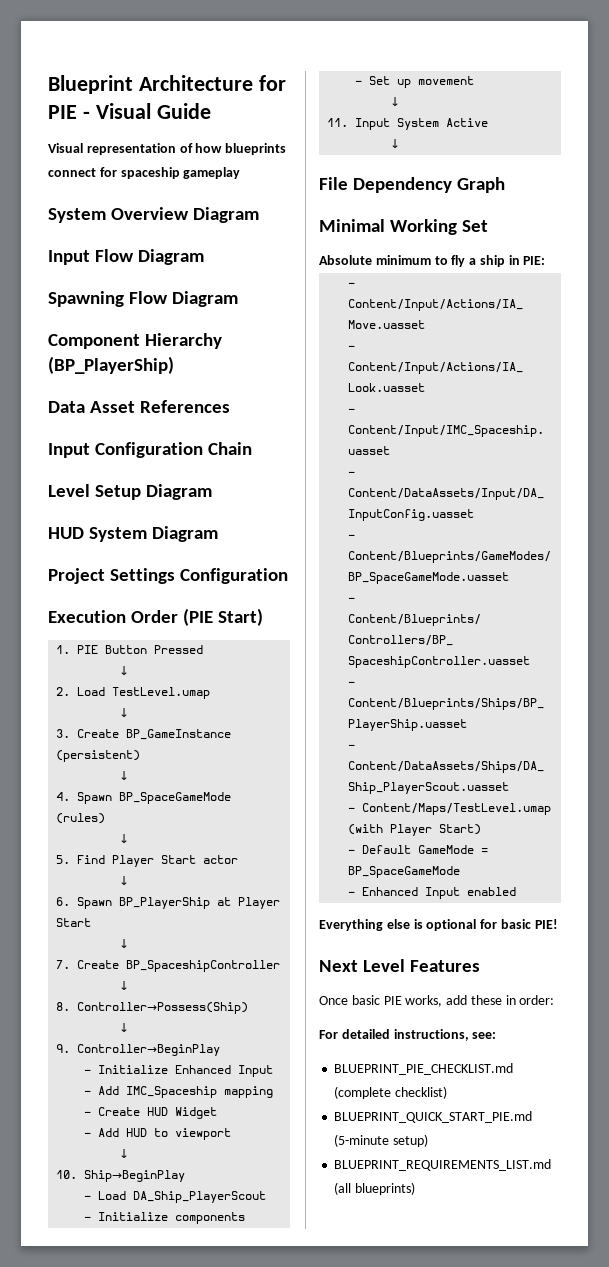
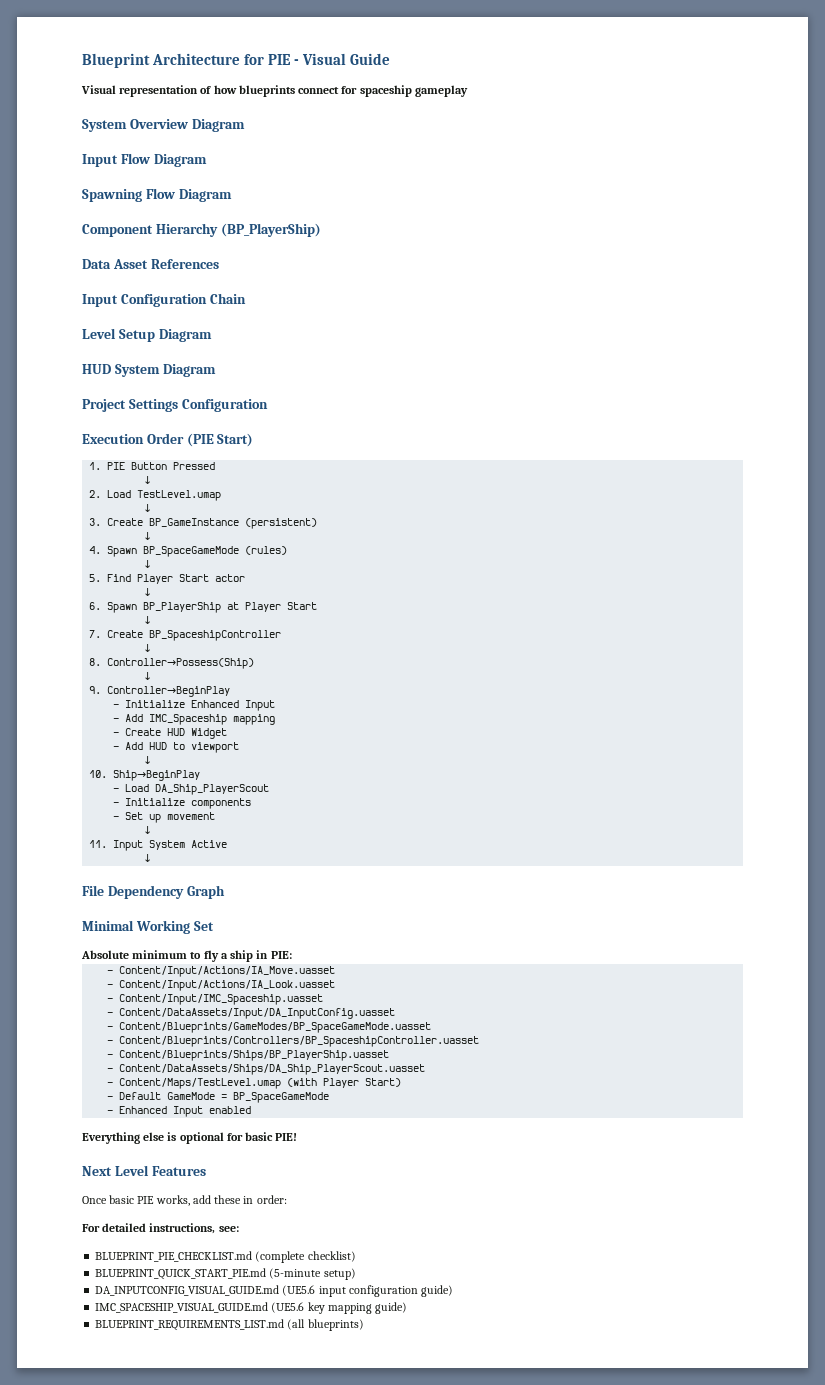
(429, 1140) none -> [95,1285,454,1297] [95,1302,408,1314] // DA_INPUTCONFIG_VISUAL_GUIDE.md (UE5.6 input configuration guide) // IMC_SPACESHIP_VISUAL_GUIDE.md (UE5.6 key mapping guide)

